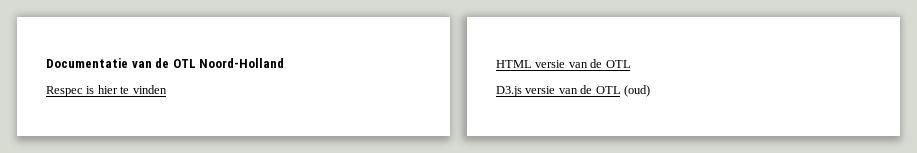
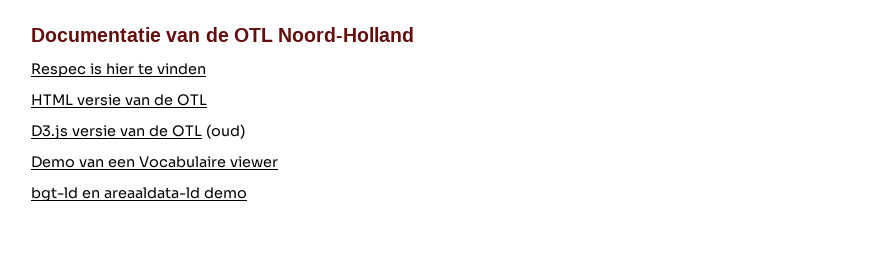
(650, 91) none -> [31,156,278,168] [31,187,247,202] // Demo van een Vocabulaire viewer // bgt-ld en areaaldata-ld demo

